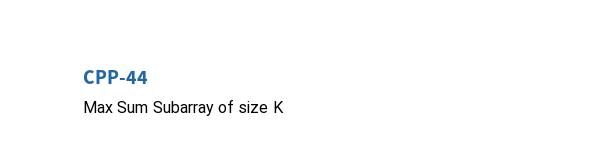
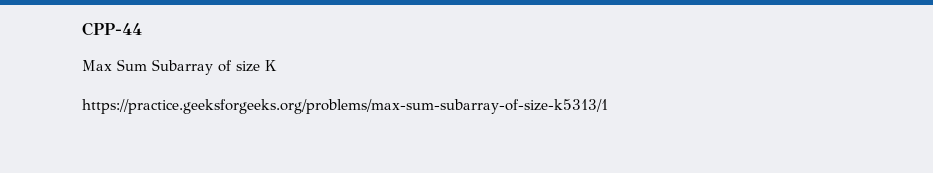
(284, 107) none -> [82,99,608,114] // https://practice.geeksforgeeks.org/problems/max-sum-subarray-of-size-k5313/1

